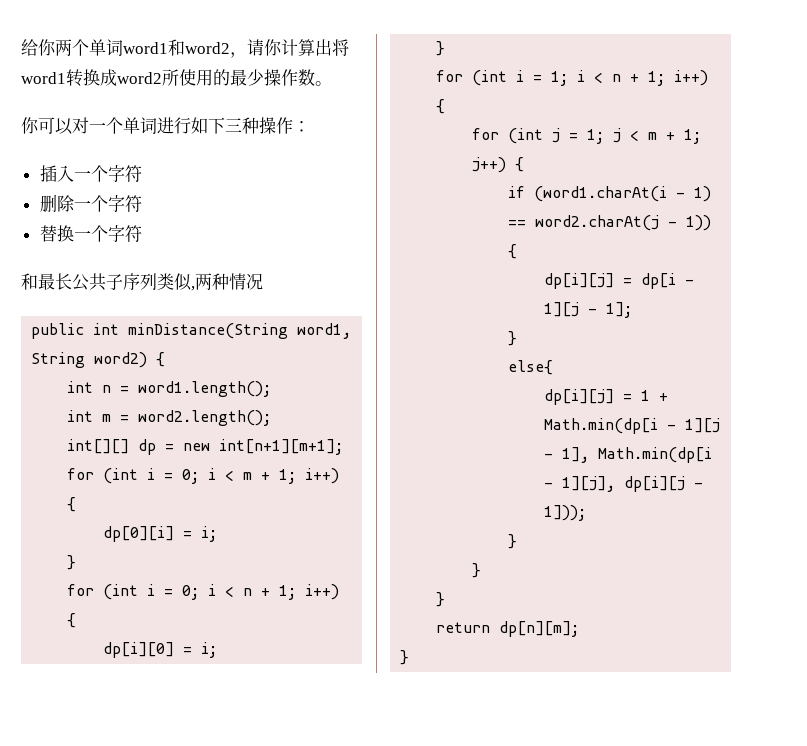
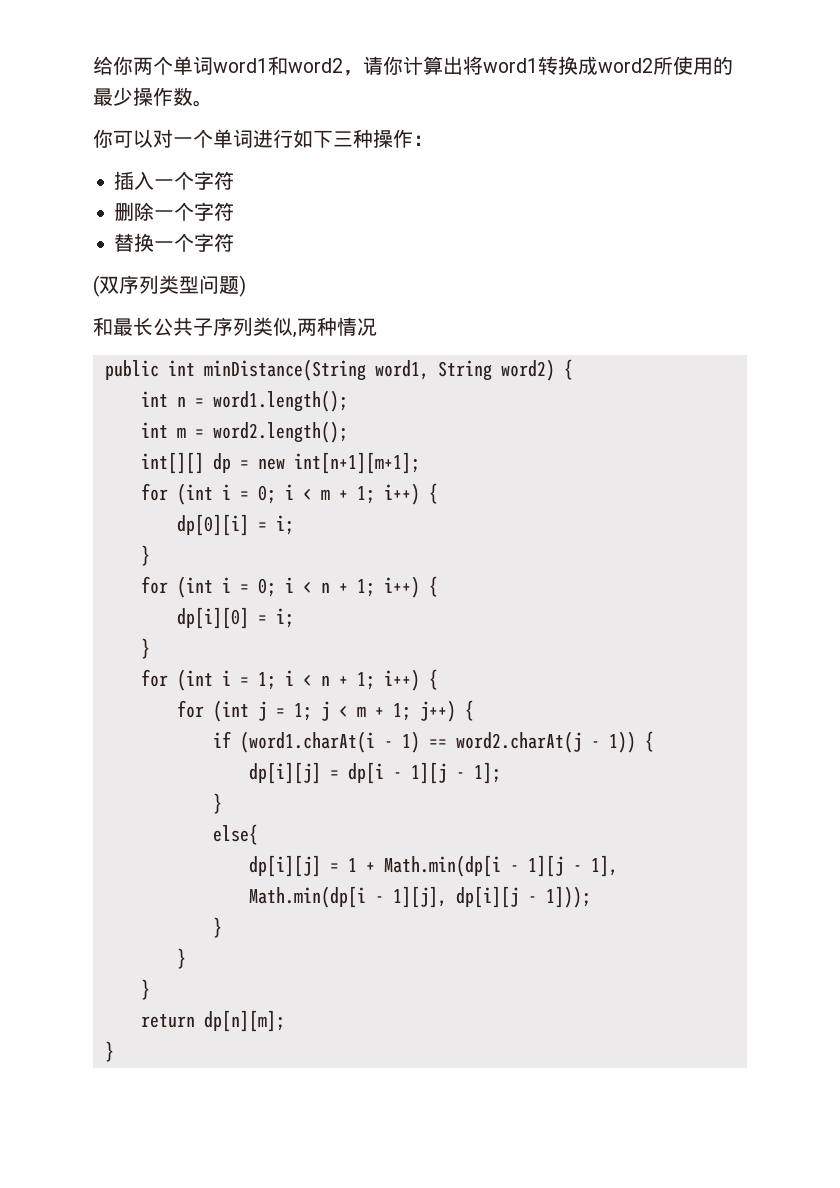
(142, 233) none -> [93,275,246,297] // (双序列类型问题)

